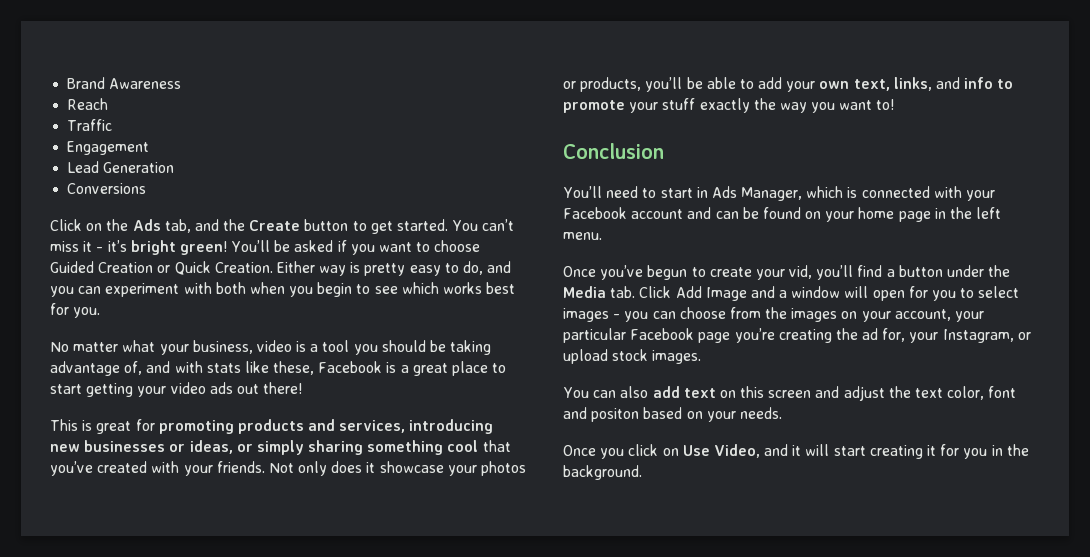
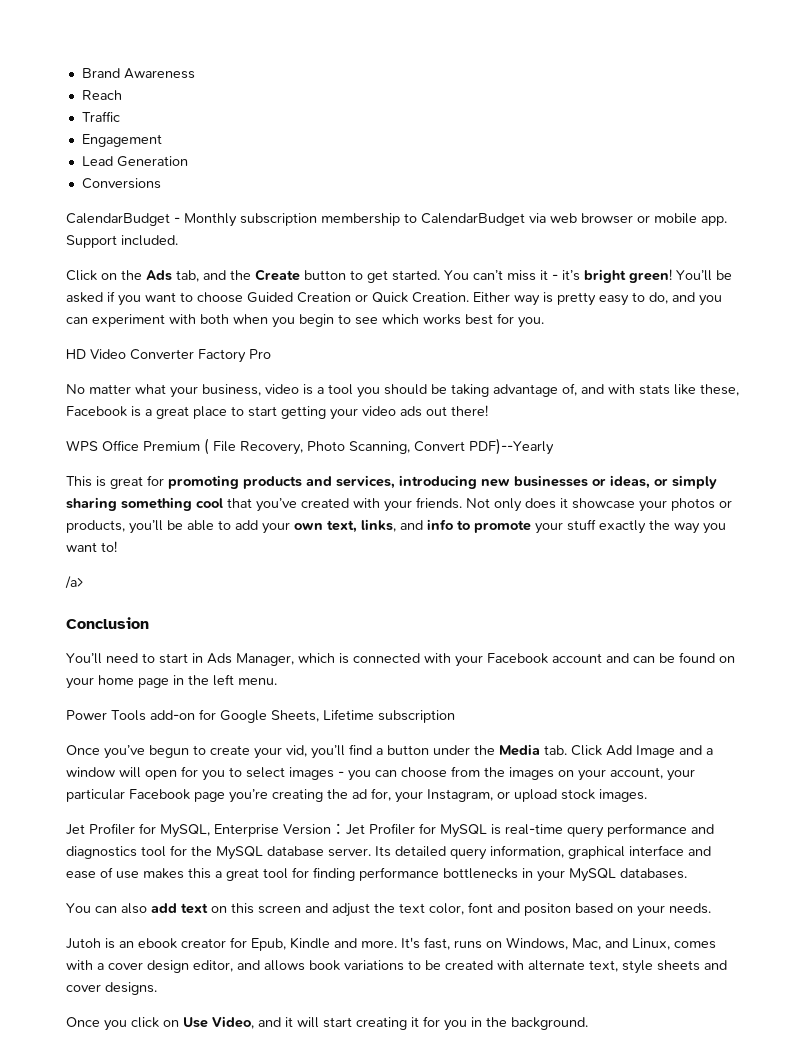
(147, 188) none -> [66,213,727,227] [66,235,178,248] // CalendarBudget - Monthly subscription membership to CalendarBudget via web browser or mobile app. Support included.
(101, 312) none -> [66,349,271,363] // HD Video Converter Factory Pro
(303, 388) none -> [66,438,554,455] // WPS Office Premium ( File Recovery, Photo Scanning, Convert PDF)--Yearly
(895, 104) none -> [65,576,83,589] // /a>
(602, 236) none -> [66,709,455,723] // Power Tools add-on for Google Sheets, Lifetime subscription
(702, 357) none -> [66,823,714,838] [66,845,711,860] [66,867,687,882] // Jet Profiler for MySQL, Enterprise Version：Jet Profiler for MySQL is real-time query performance and diagnostics tool for the MySQL database server. Its detailed query information, graphical interface and ease of use makes this a great tool for finding performance bottlenecks in your MySQL databases.
(782, 413) none -> [66,937,716,951] [66,960,727,974] [66,982,157,995] // Jutoh is an ebook creator for Epub, Kindle and more. It's fast, runs on Windows, Mac, and Linux, comes with a cover design editor, and allows book variations to be created with alternate text, style sheets and cover designs.

